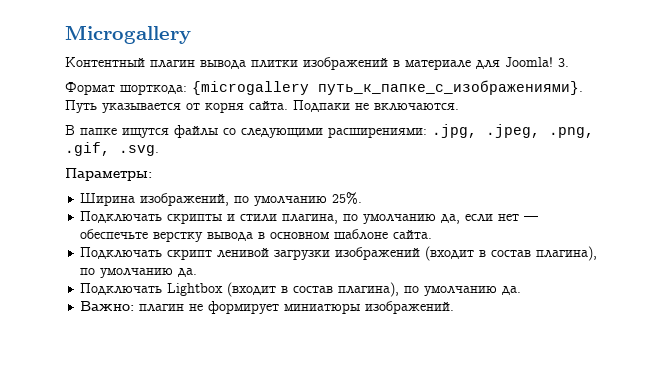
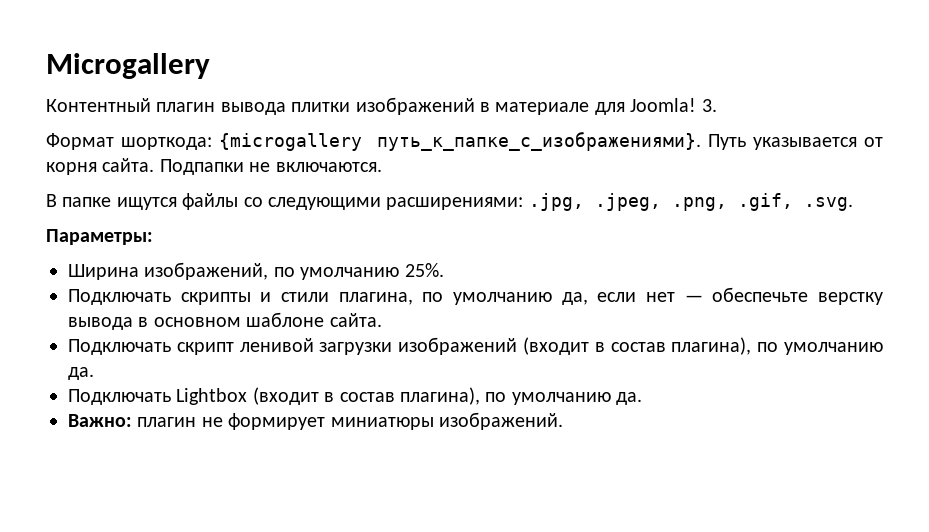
[293,100,350,112] Подпаки -> [159,159,244,175] Подпапки

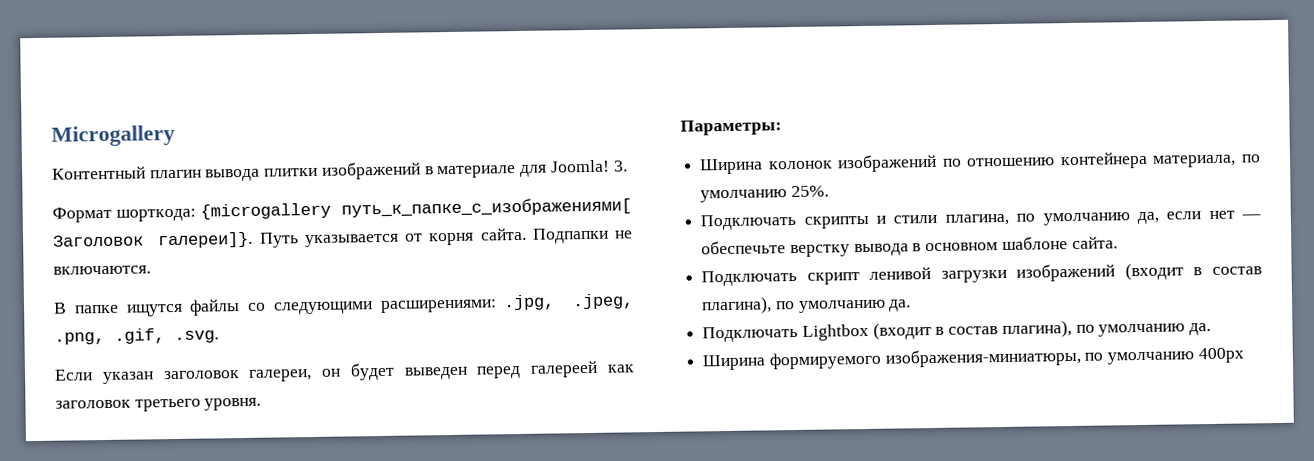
[376,132,701,151] путь_к_папке_с_изображениями}. -> [341,197,632,218] [53,231,254,249] путь_к_папке_с_изображениями[ Заголовок галереи]}.
[46,229,153,245] [68,262,269,280] Параметры: // Ширина изображений, -> [54,360,635,385] [55,397,262,412] [680,119,782,136] [699,151,1237,175] Если указан заголовок галереи, он будет выведен перед галереей как заголовок третьего уровня. // Параметры: // Ширина колонок изображений по отношению контейнера материала,
[68,412,563,430] Важно: плагин не формирует миниатюры изображений. -> [702,347,1244,371] Ширина формируемого изображения-миниатюры, по умолчанию 400px

